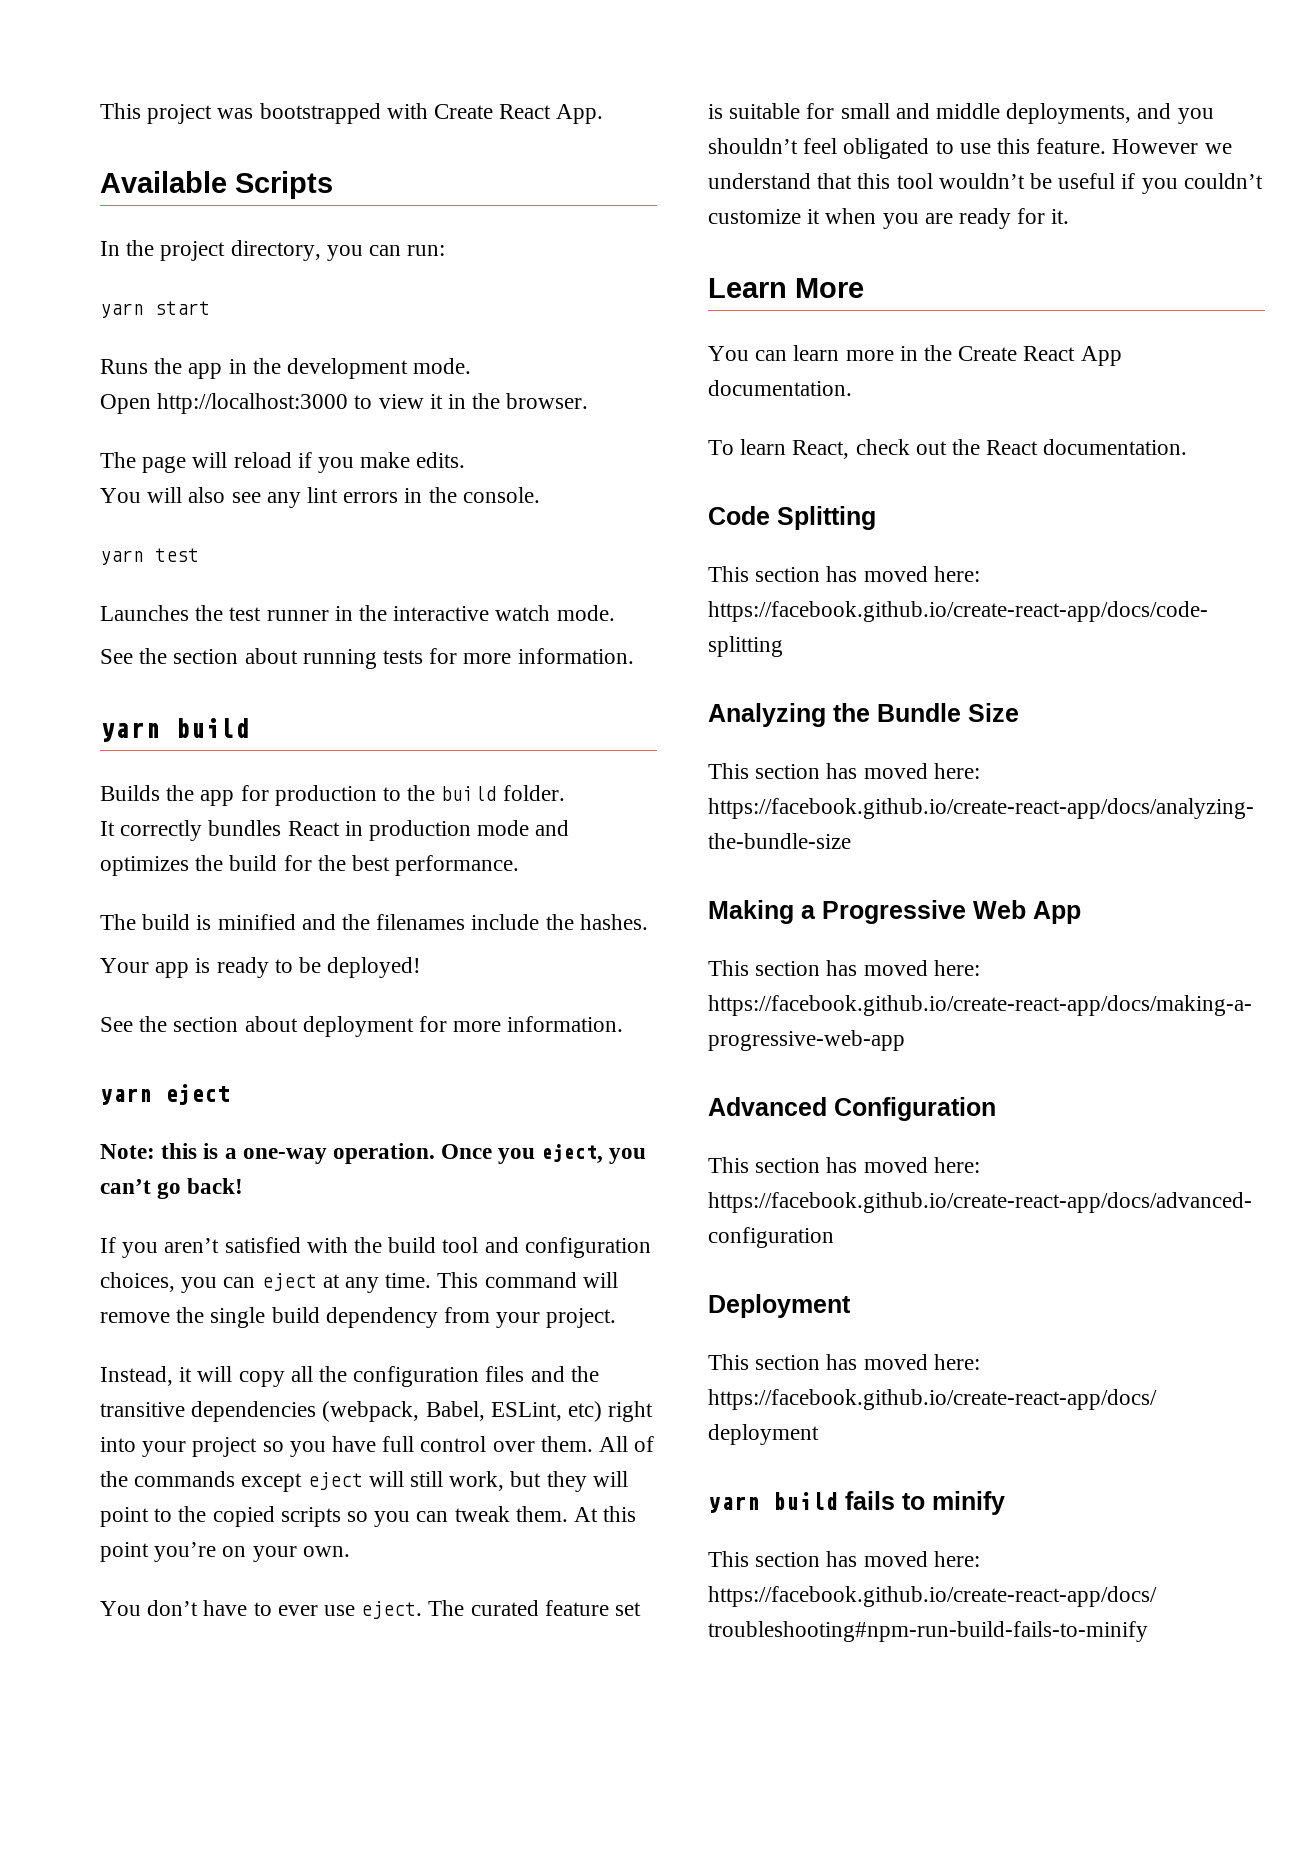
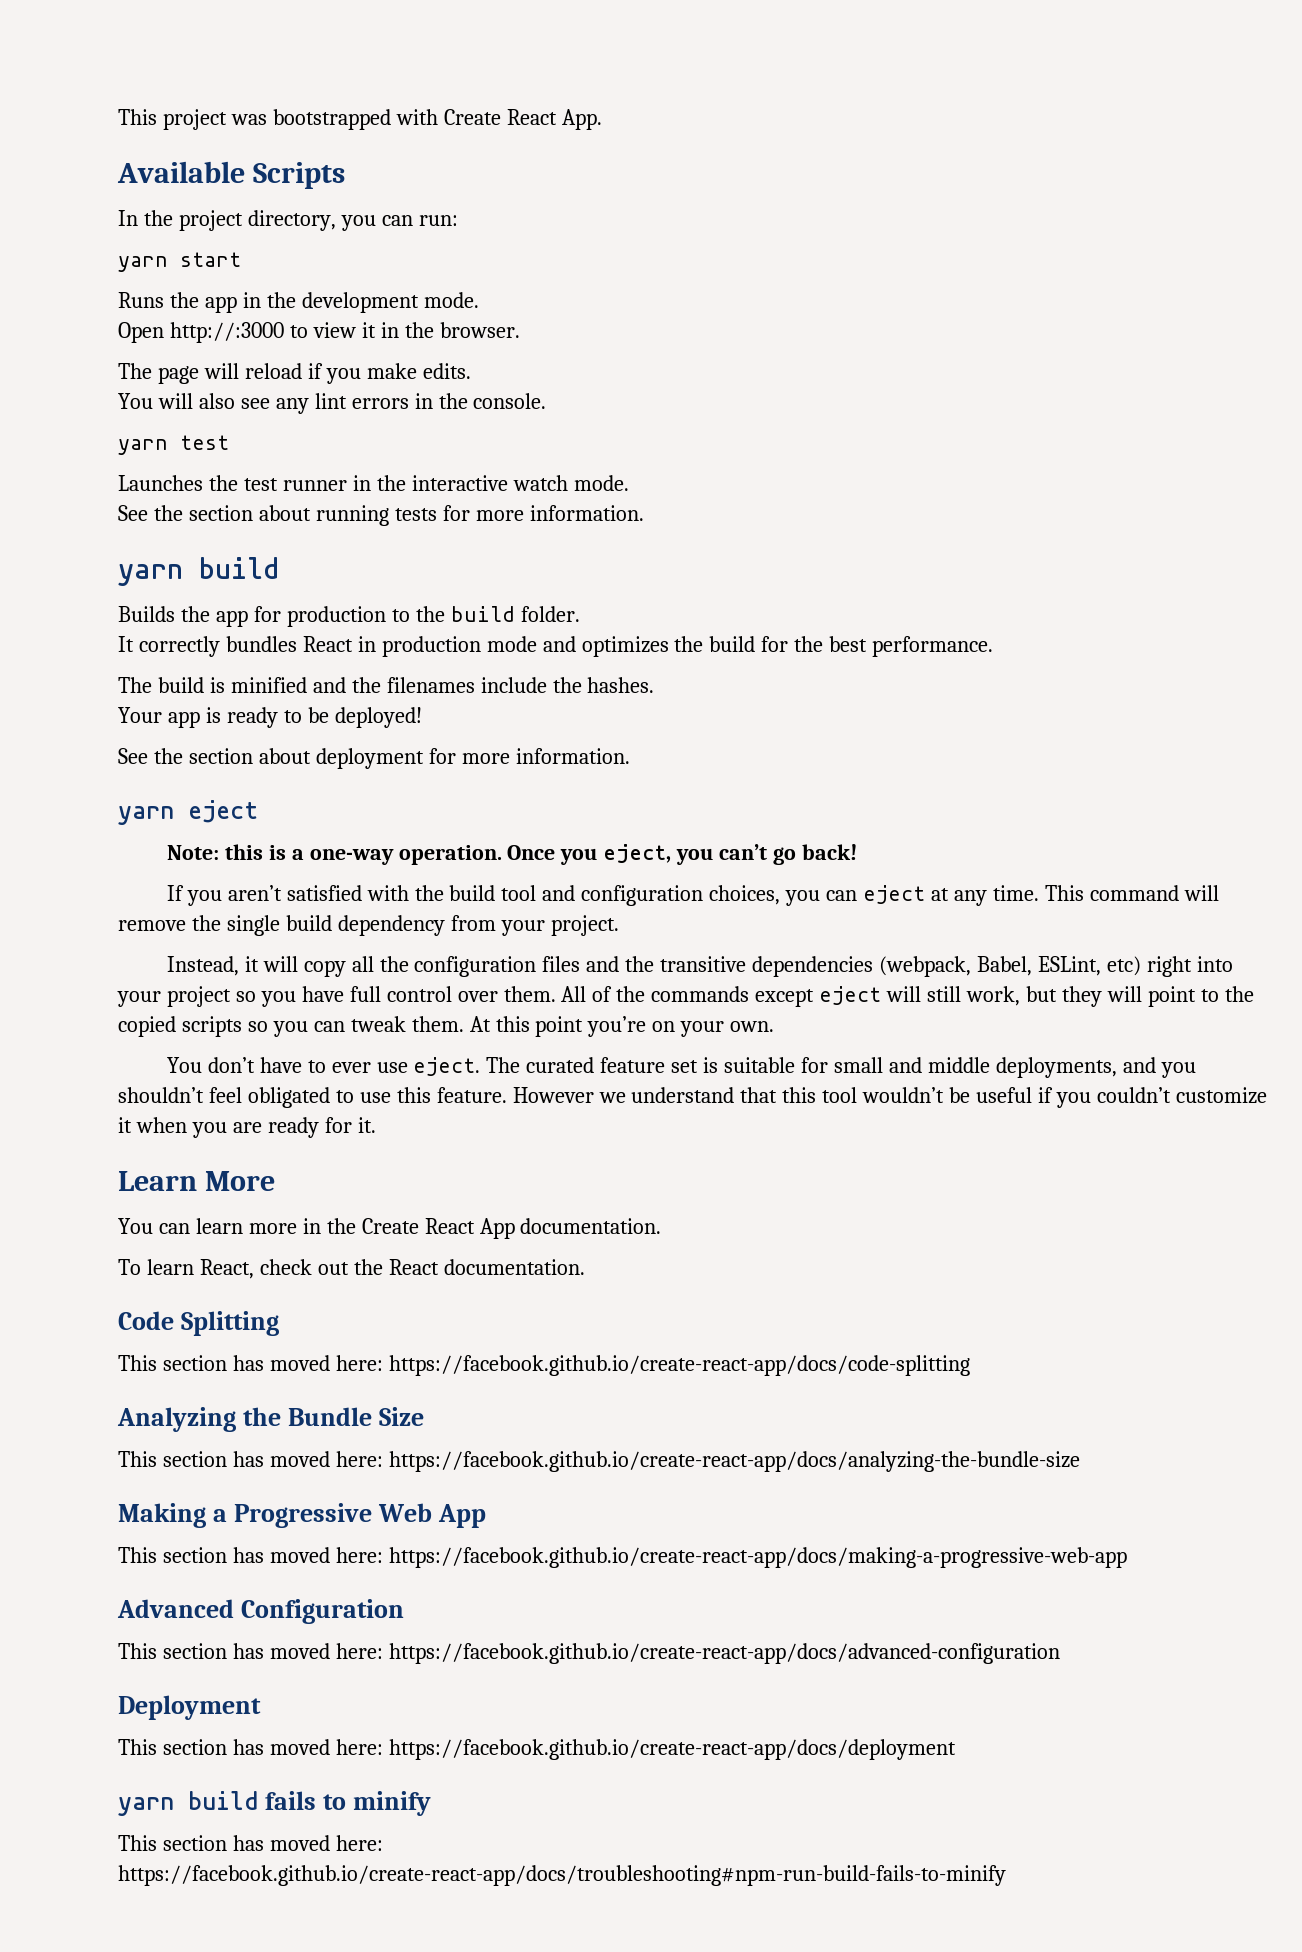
[157,393,349,414] http://localhost:3000 -> [169,322,284,343] http://:3000

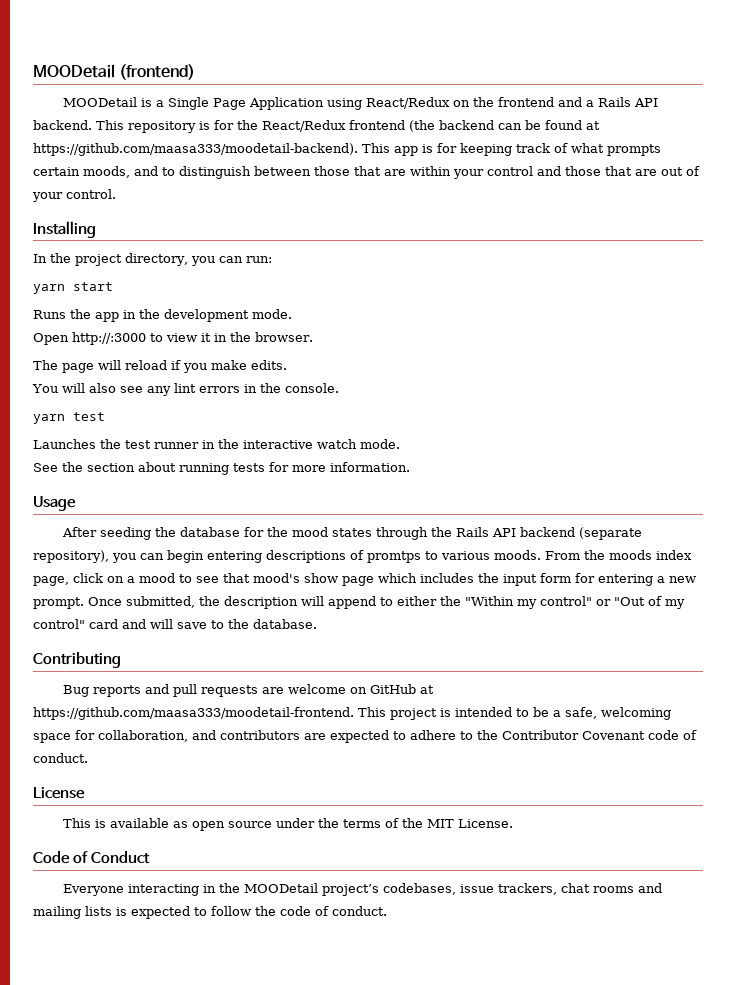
[118,109,602,130] [117,161,345,189] This project was bootstrapped with Create React App. // Available Scripts -> [33,64,196,80] [63,97,659,110] [33,120,600,133] [33,143,661,156] [33,166,700,179] [32,189,116,202] [33,221,96,238] MOODetail (frontend) // MOODetail is a Single Page Application using React/Redux on the frontend and a Rails API backend. This repository is for the React/Redux frontend (the backend can be found at https://github.com/maasa333/moodetail-backend). This app is for keeping track of what prompts certain moods, and to distinguish between those that are within your control and those that are out of your control. // Installing
[118,557,279,586] [118,606,580,627] [118,636,994,657] [118,677,655,693] [118,707,422,728] [118,748,630,769] [118,800,259,825] [166,844,858,865] [166,885,1219,906] [118,915,619,936] [166,956,1233,977] [117,986,1254,1007] [118,1016,775,1037] [166,1057,1196,1078] [118,1087,1267,1108] [118,1117,376,1138] [118,1171,275,1191] [118,1218,662,1239] [118,1259,585,1279] [118,1311,279,1336] [118,1355,970,1376] [117,1407,424,1432] [118,1451,1080,1472] [118,1503,486,1528] [118,1547,1127,1568] [117,1599,404,1624] [118,1643,1060,1664] [118,1695,261,1720] [118,1739,956,1760] [118,1791,431,1816] [118,1835,383,1851] [118,1865,1006,1886] yarn build // Builds the app for production to the build folder. // It correctly bundles React in production mode and optimizes the build for the best performance. // The build is minified and the filenames include the hashes. // Your app is ready to be deployed! // See the section about deployment for more information. // yarn eject // Note: this is a one-way operation. Once you eject, you can’t go back! // If you aren’t satisfied with the build tool and configuration choices, you can eject at any time. This command will remove the single build dependency from your project. // Instead, it will copy all the configuration files and the transitive dependencies (webpack, Babel, ESLint, etc) right into your project so you have full control over them. All of the commands except eject will still work, but they will point to the copied scripts so you can tweak them. At this point you’re on your own. // You don’t have to ever use eject. The curated feature set is suitable for small and middle deployments, and you shouldn’t feel obligated to use this feature. However we understand that this tool wouldn’t be useful if you couldn’t customize it when you are ready for it. // Learn More // You can learn more in the Create React App documentation. // To learn React, check out the React documentation. // Code Splitting // This section has moved here: https://facebook.github.io/create-react-app/docs/code-splitting // Analyzing the Bundle Size // This section has moved here: https://facebook.github.io/create-react-app/docs/analyzing-the-bundle-size // Making a Progressive Web App // This section has moved here: https://facebook.github.io/create-react-app/docs/making-a-progressive-web-app // Advanced Configuration // This section has moved here: https://facebook.github.io/create-react-app/docs/advanced-configuration // Deployment // This section has moved here: https://facebook.github.io/create-react-app/docs/deployment // yarn build fails to minify // This section has moved here: https://facebook.github.io/create-react-app/docs/troubleshooting#npm-run-build-fails-to-minify -> [33,496,76,511] [62,527,643,540] [33,550,692,563] [33,573,696,586] [33,596,685,609] [33,619,317,629] [33,652,121,668] [63,684,435,697] [33,707,671,720] [33,730,697,743] [33,753,88,763] [33,787,85,799] [63,818,514,831] [33,851,150,864] [63,883,663,896] [33,906,387,919] Usage // After seeding the database for the mood states through the Rails API backend (separate repository), you can begin entering descriptions of promtps to various moods. From the moods index page, click on a mood to see that mood's show page which includes the input form for entering a new prompt. Once submitted, the description will append to either the "Within my control" or "Out of my control" card and will save to the database. // Contributing // Bug reports and pull requests are welcome on GitHub at https://github.com/maasa333/moodetail-frontend. This project is intended to be a safe, welcoming space for collaboration, and contributors are expected to adhere to the Contributor Covenant code of conduct. // License // This is available as open source under the terms of the MIT License. // Code of Conduct // Everyone interacting in the MOODetail project’s codebases, issue trackers, chat rooms and mailing lists is expected to follow the code of conduct.

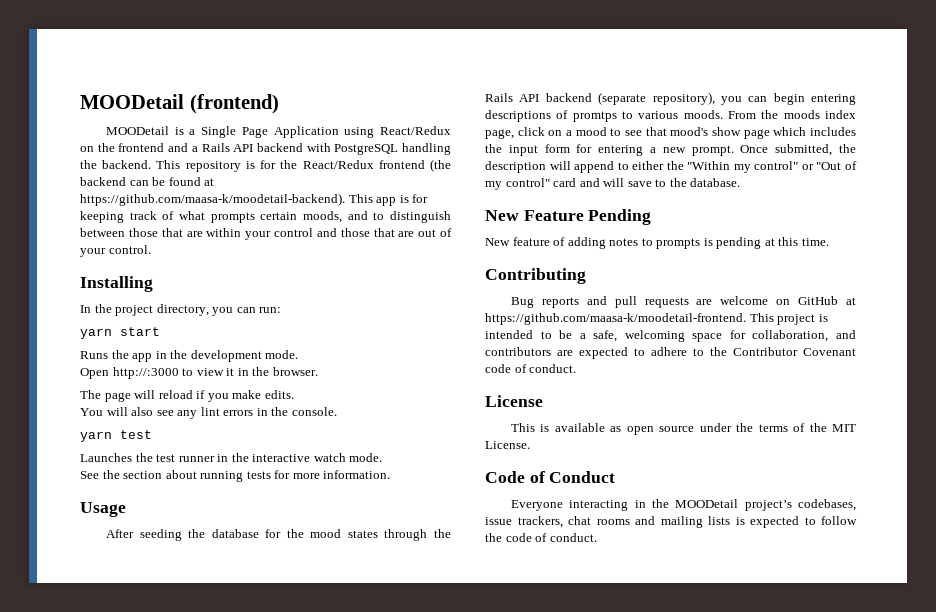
(659, 102) none -> [256,143,451,155] [80,160,97,169] backend with PostgreSQL handling the
[33,143,358,156] https://github.com/maasa333/moodetail-backend). -> [80,193,345,206] https://github.com/maasa-k/moodetail-backend).
(317, 624) none -> [485,209,652,225] [485,237,829,249] // New Feature Pending // New feature of adding notes to prompts is pending at this time.
[33,707,354,720] https://github.com/maasa333/moodetail-frontend. -> [485,313,746,325] https://github.com/maasa-k/moodetail-frontend.

